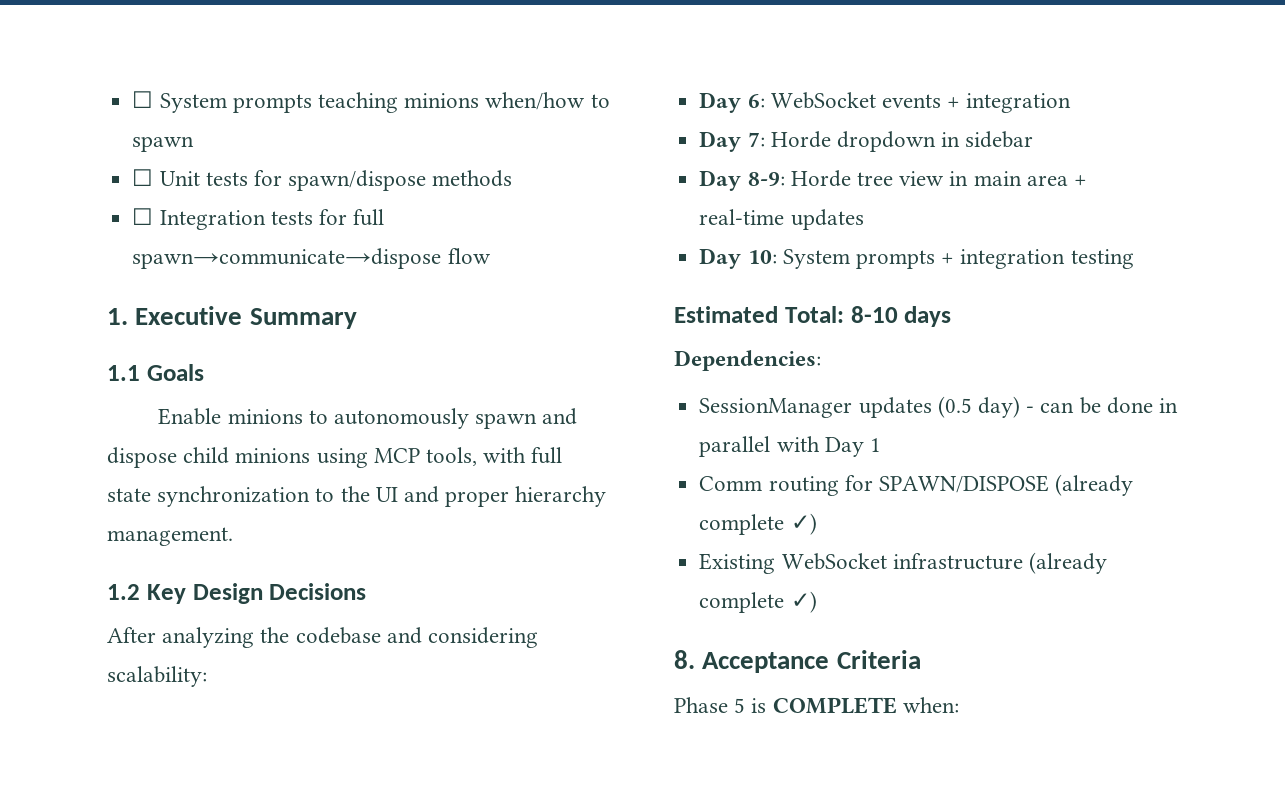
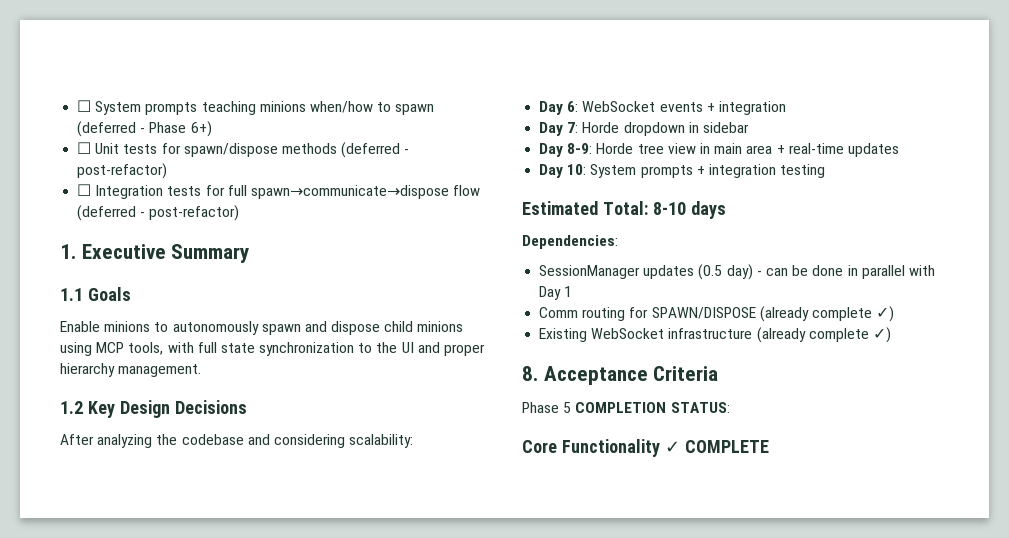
(195, 144) none -> [77,121,212,137] (deferred - Phase 6+)
(513, 178) none -> [341,142,410,158] [77,163,168,179] (deferred - post-refactor)
(491, 256) none -> [77,205,240,221] (deferred - post-refactor)
[751,697,959,714] is COMPLETE when: -> [575,402,730,413] [522,439,769,457] COMPLETION STATUS: // Core Functionality ✓ COMPLETE

